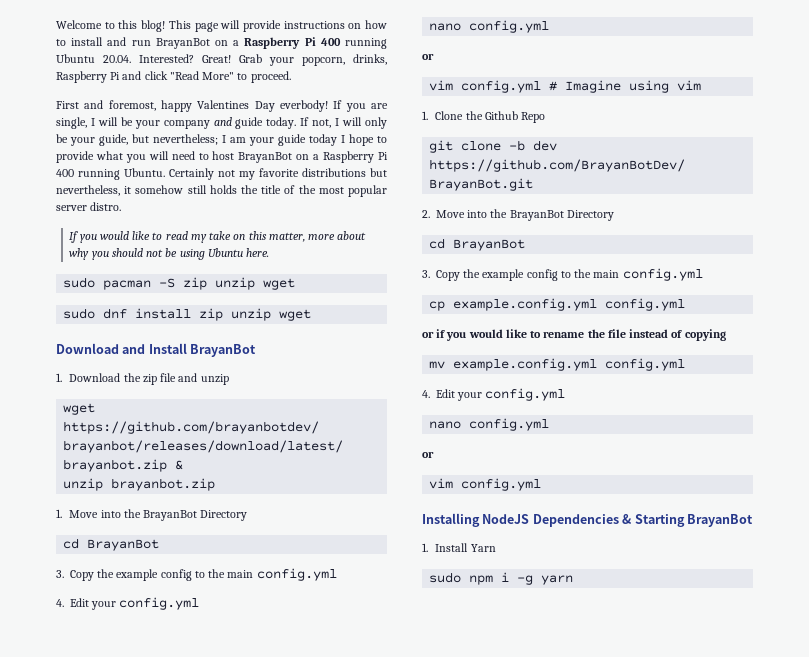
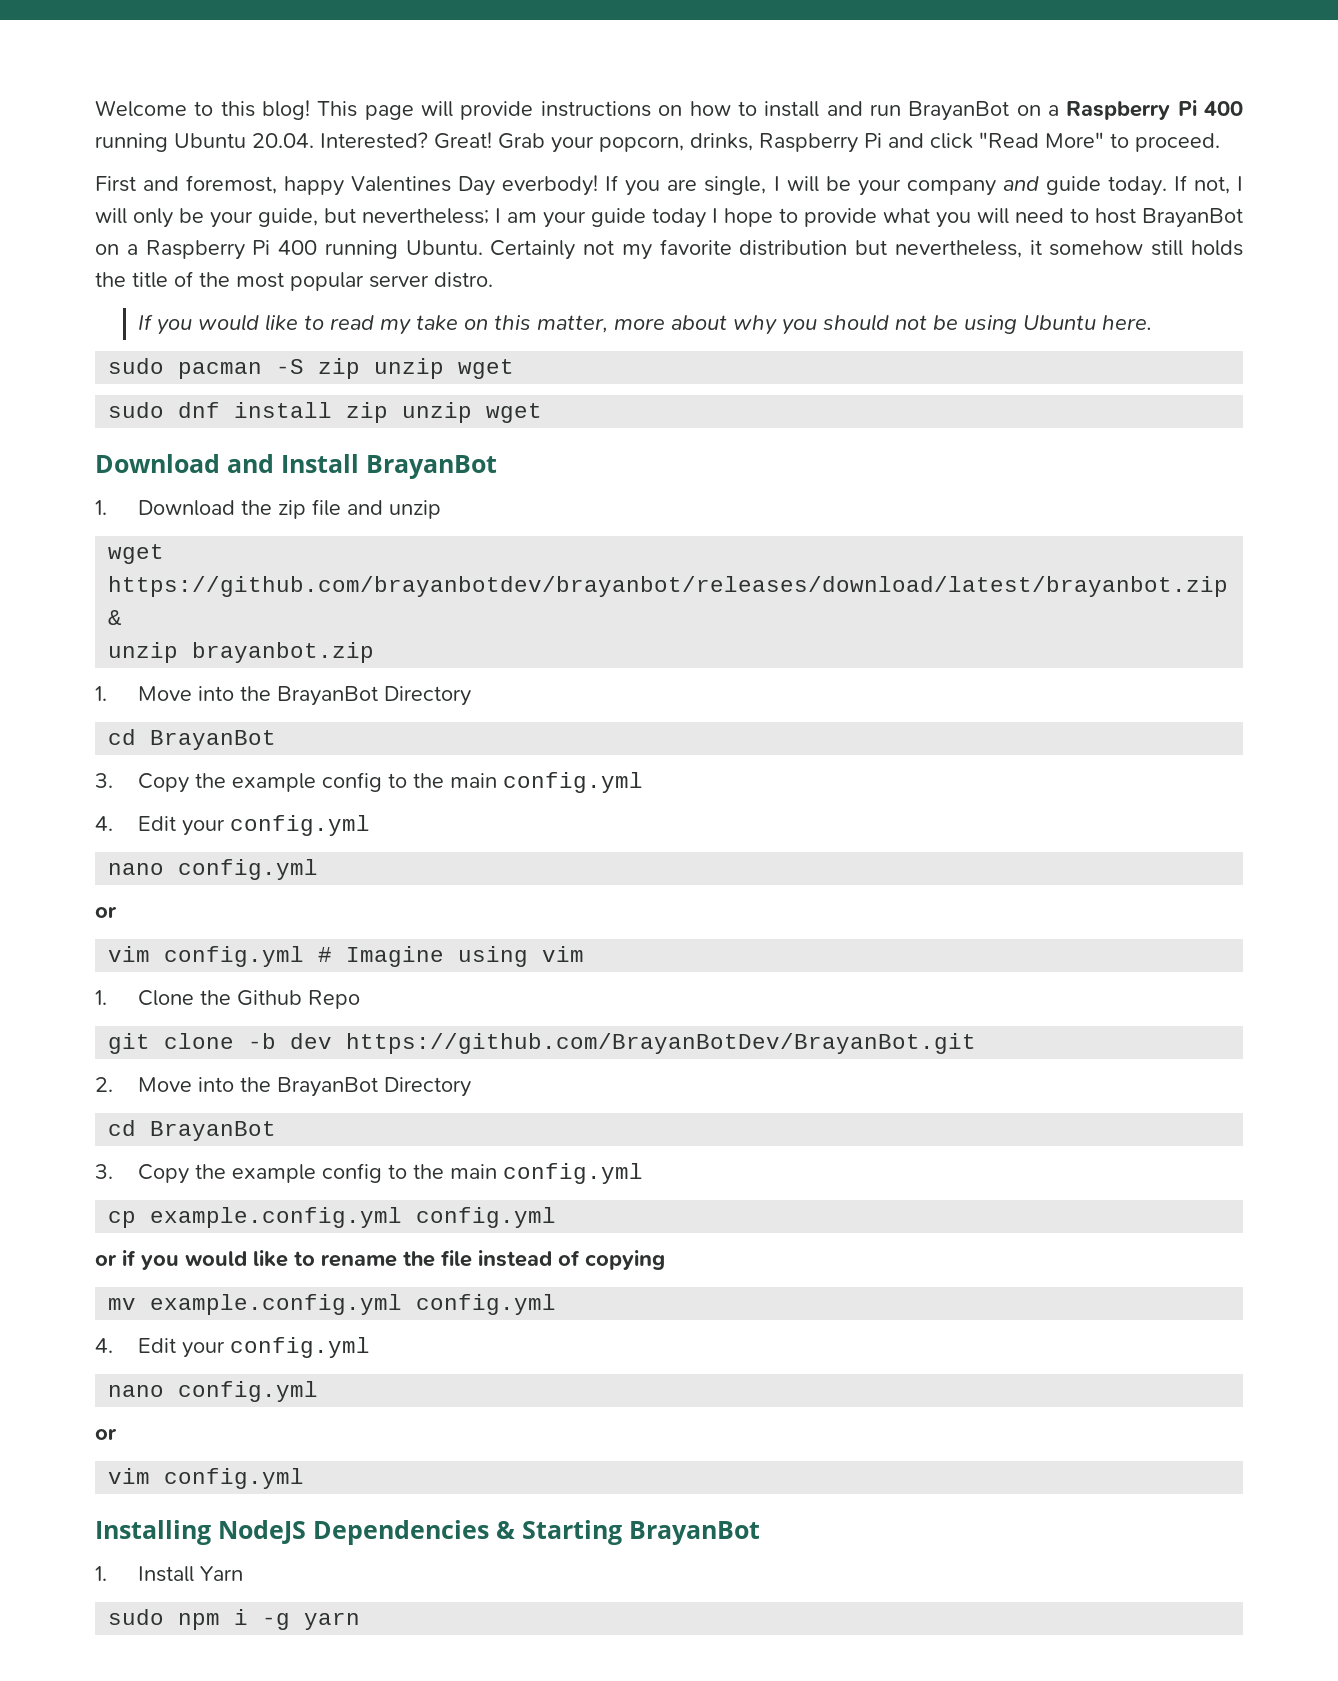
[302,168,366,177] distributions -> [739,240,848,256] distribution

